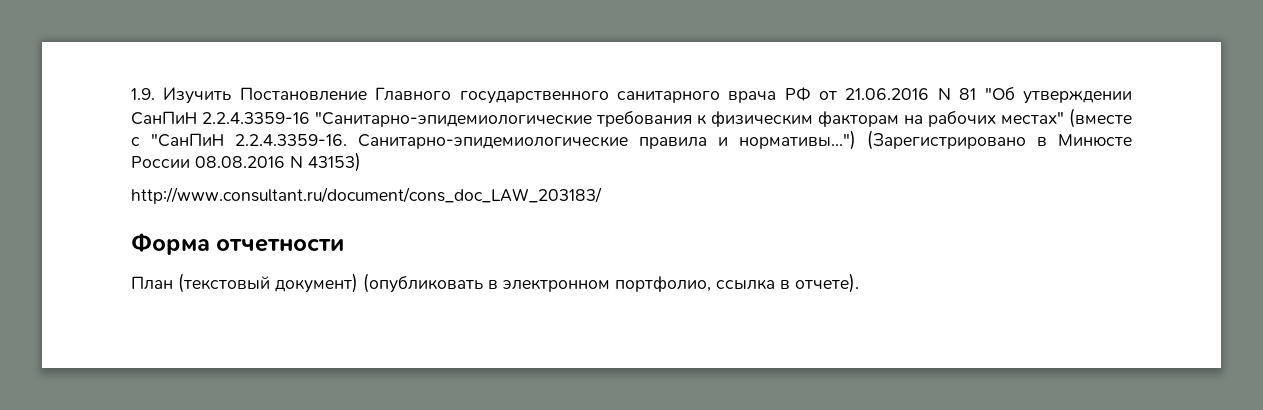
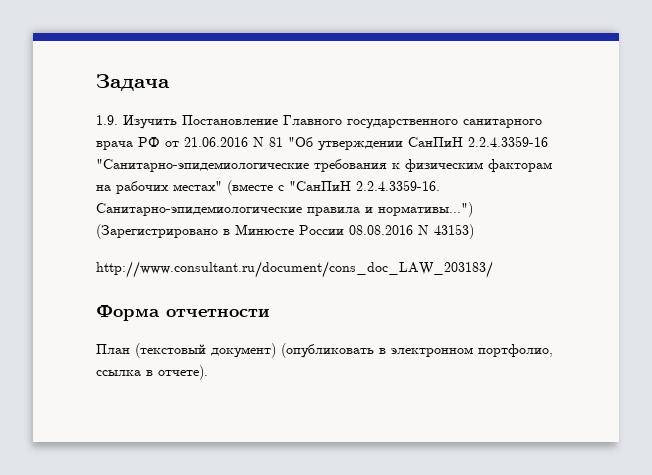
(131, 94) none -> [96,74,170,91] Задача //

